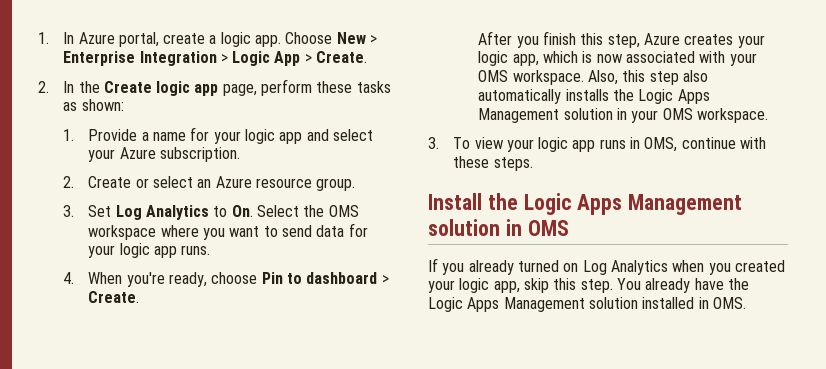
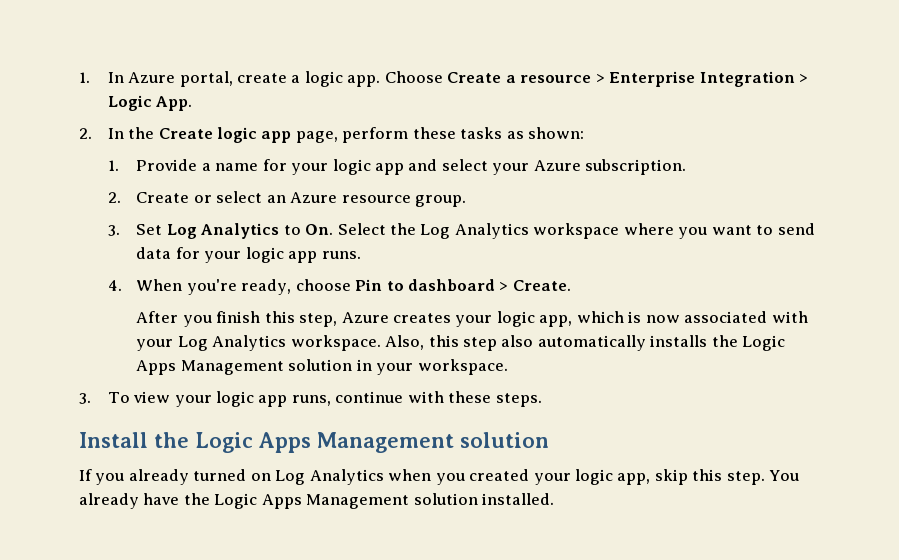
[336,32,366,44] New -> [447,72,592,83] Create a resource
[274,51,368,66] App > Create. -> [156,96,193,111] App.
[328,205,359,217] OMS -> [420,223,529,239] Log Analytics
[478,70,509,82] OMS -> [177,335,287,351] Log Analytics
[662,108,693,120] OMS -> (414, 369) none
[599,137,678,152] runs in OMS, -> [291,395,331,406] runs,
[505,219,569,236] in OMS -> (549, 440) none
[642,297,746,309] installed in OMS. -> [482,493,555,505] installed.

